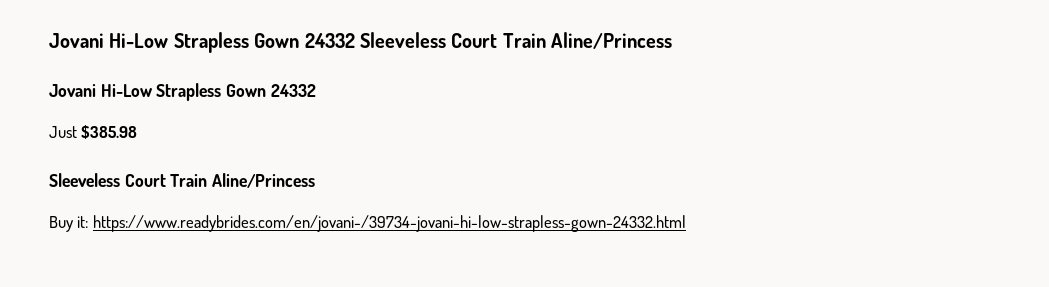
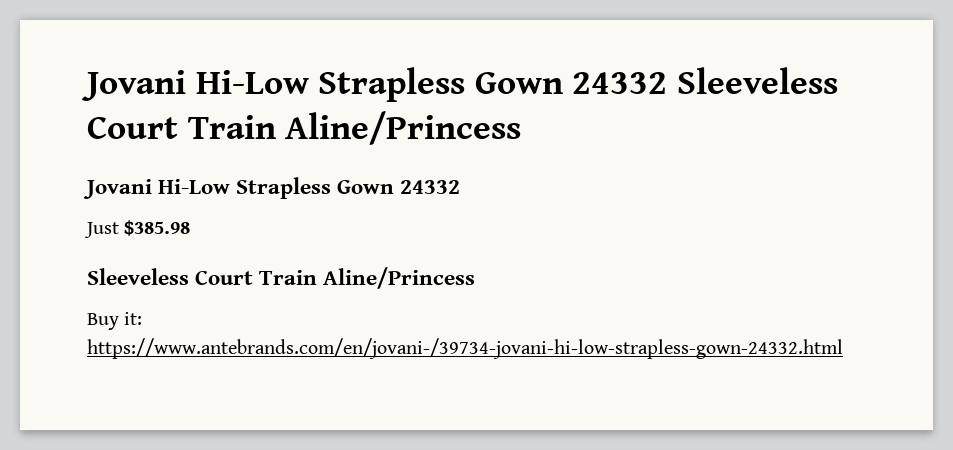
[92,215,686,232] https://www.readybrides.com/en/jovani-/39734-jovani-hi-low-strapless-gown-24332.html -> [87,338,843,359] https://www.antebrands.com/en/jovani-/39734-jovani-hi-low-strapless-gown-24332.html

